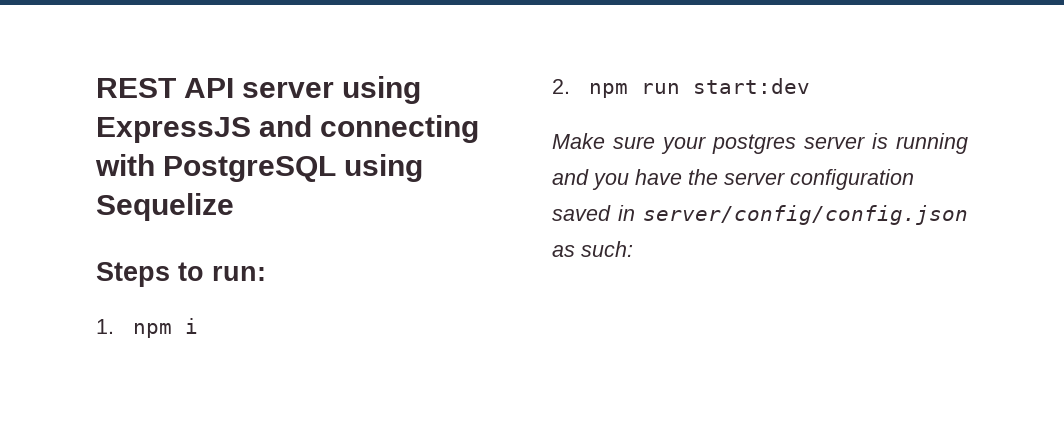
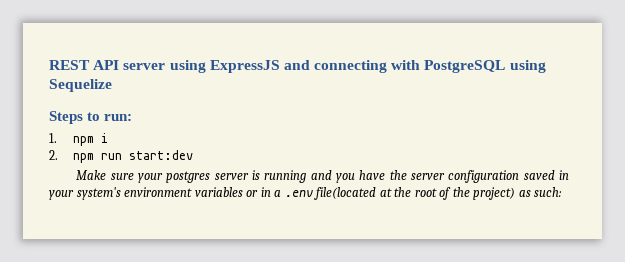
[643,205,968,225] server/config/config.json -> [49,187,516,200] your system's environment variables or in a .env file(located at the root of the project)

